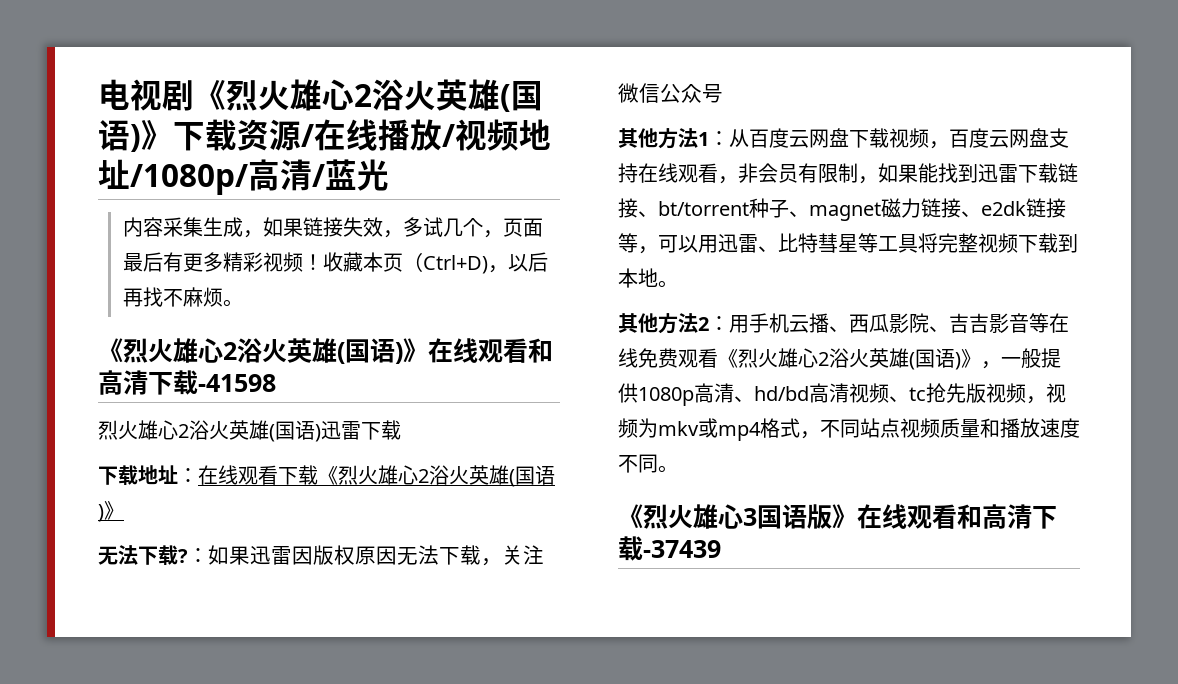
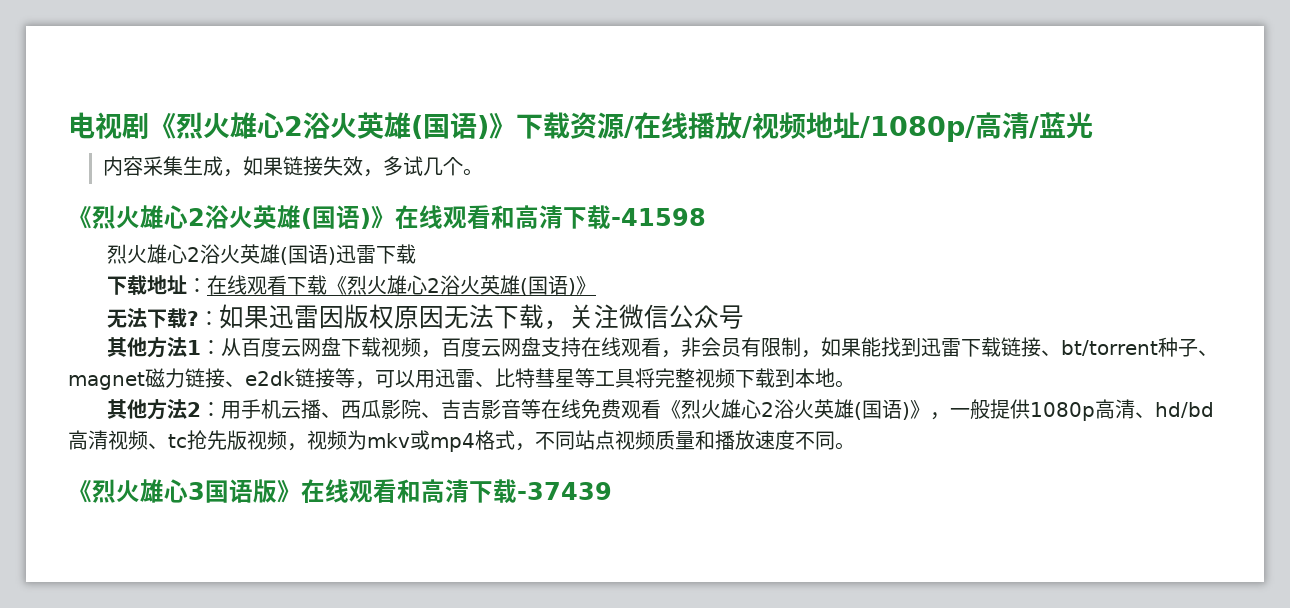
[482,218,543,238] [122,252,548,274] [122,287,223,307] ，页面最后有更多精彩视频！收藏本页（Ctrl+D)，以后再找不麻烦 -> (464, 166) none

